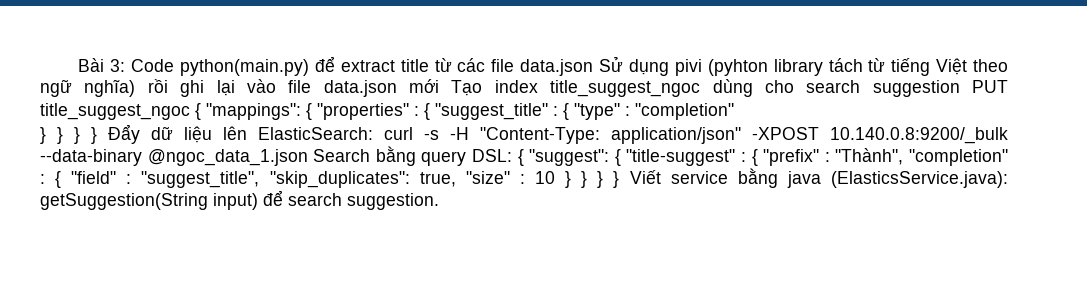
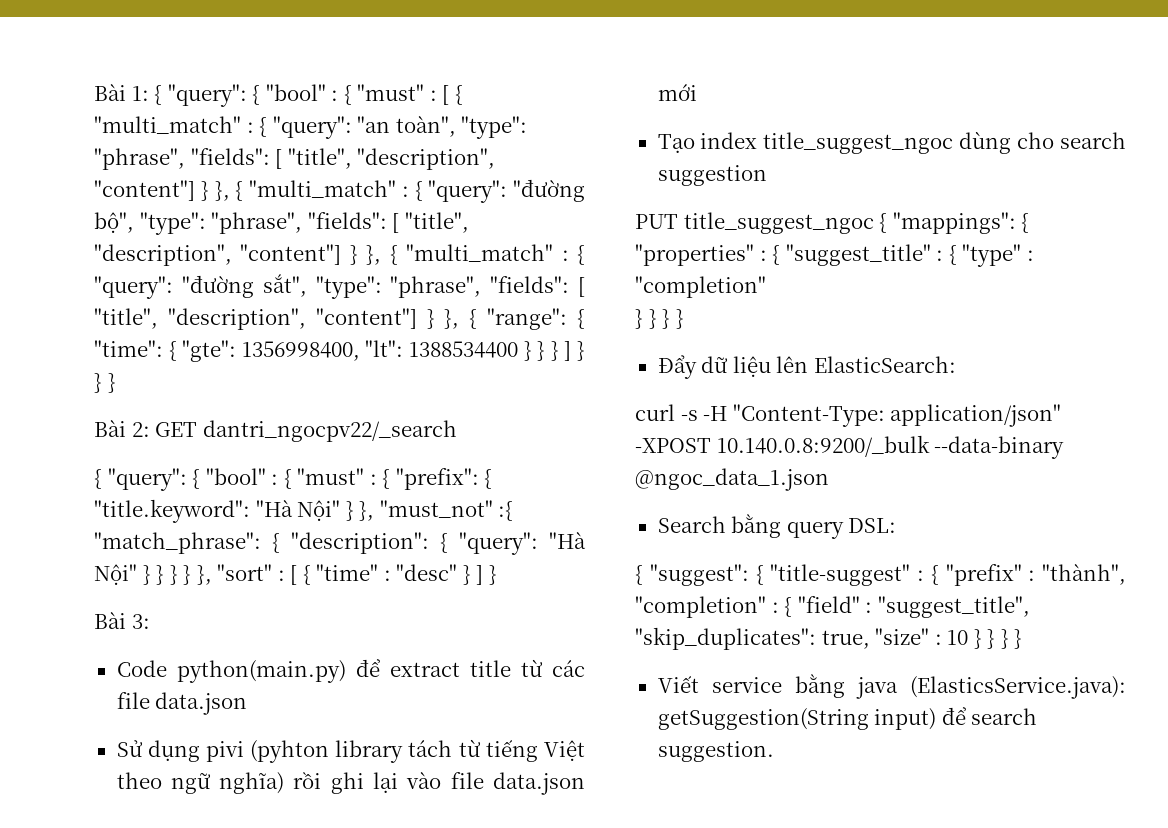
[78,58,105,72] Bài -> [94,84,463,107] [94,116,528,139] [94,148,496,170] [94,179,585,203] [94,212,469,235] [94,244,585,266] [94,274,585,299] [94,308,585,330] [94,340,586,362] [94,373,116,393] [94,420,457,442] [94,468,493,491] [94,499,514,523] [94,532,586,555] [94,564,498,585] [94,612,126,629] Bài 1: { "query": { "bool" : { "must" : [ { "multi_match" : { "query": "an toàn", "type": "phrase", "fields": [ "title", "description", "content"] } }, { "multi_match" : { "query": "đường bộ", "type": "phrase", "fields": [ "title", "description", "content"] } }, { "multi_match" : { "query": "đường sắt", "type": "phrase", "fields": [ "title", "description", "content"] } }, { "range": { "time": { "gte": 1356998400, "lt": 1388534400 } } } ] } } } // Bài 2: GET dantri_ngocpv22/_search // { "query": { "bool" : { "must" : { "prefix": { "title.keyword": "Hà Nội" } }, "must_not" :{ "match_phrase": { "description": { "query": "Hà Nội" } } } } }, "sort" : [ { "time" : "desc" } ] } // Bài
(126, 65) none -> (150, 621) //
(594, 67) none -> (248, 703) //
(439, 86) none -> (697, 92) //
(960, 88) none -> (767, 175) //
(97, 135) none -> (684, 319) //
(373, 133) none -> (956, 364) //
(308, 157) none -> (829, 479) //
(513, 155) none -> (897, 525) //
[835,148,904,165] "Thành", -> [1042,564,1126,585] "thành",
(620, 179) none -> (1023, 639) //

